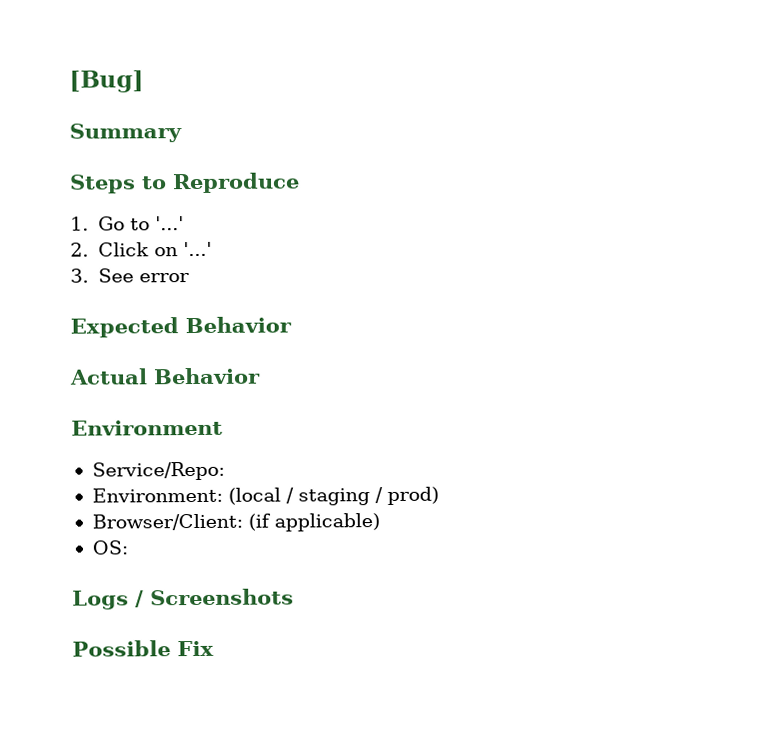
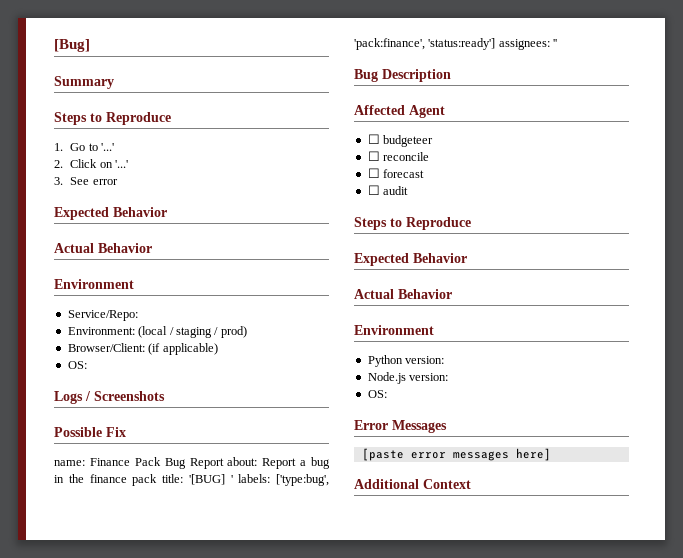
(214, 648) none -> [54,457,330,469] [54,474,329,486] [354,38,558,50] [354,69,451,82] [354,105,445,118] [367,134,434,147] [367,151,430,161] [367,168,425,178] [367,185,409,195] [354,217,471,230] [354,253,467,266] [354,289,452,299] [354,325,434,335] [367,355,445,367] [367,372,449,384] [367,390,387,398] [354,420,447,433] [361,448,551,461] [354,479,471,489] // name: Finance Pack Bug Report about: Report a bug in the finance pack title: '[BUG] ' labels: ['type:bug', 'pack:finance', 'status:ready'] assignees: '' // Bug Description // Affected Agent // ☐ budgeteer // ☐ reconcile // ☐ forecast // ☐ audit // Steps to Reproduce // Expected Behavior // Actual Behavior // Environment // Python version: // Node.js version: // OS: // Error Messages // [paste error messages here] // Additional Context

